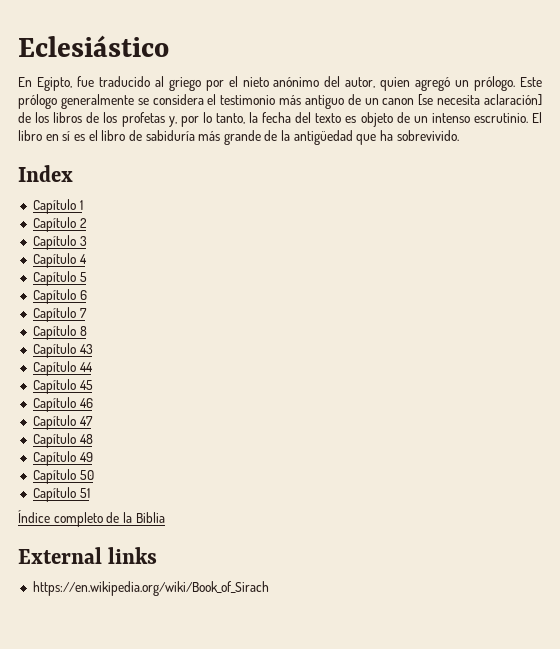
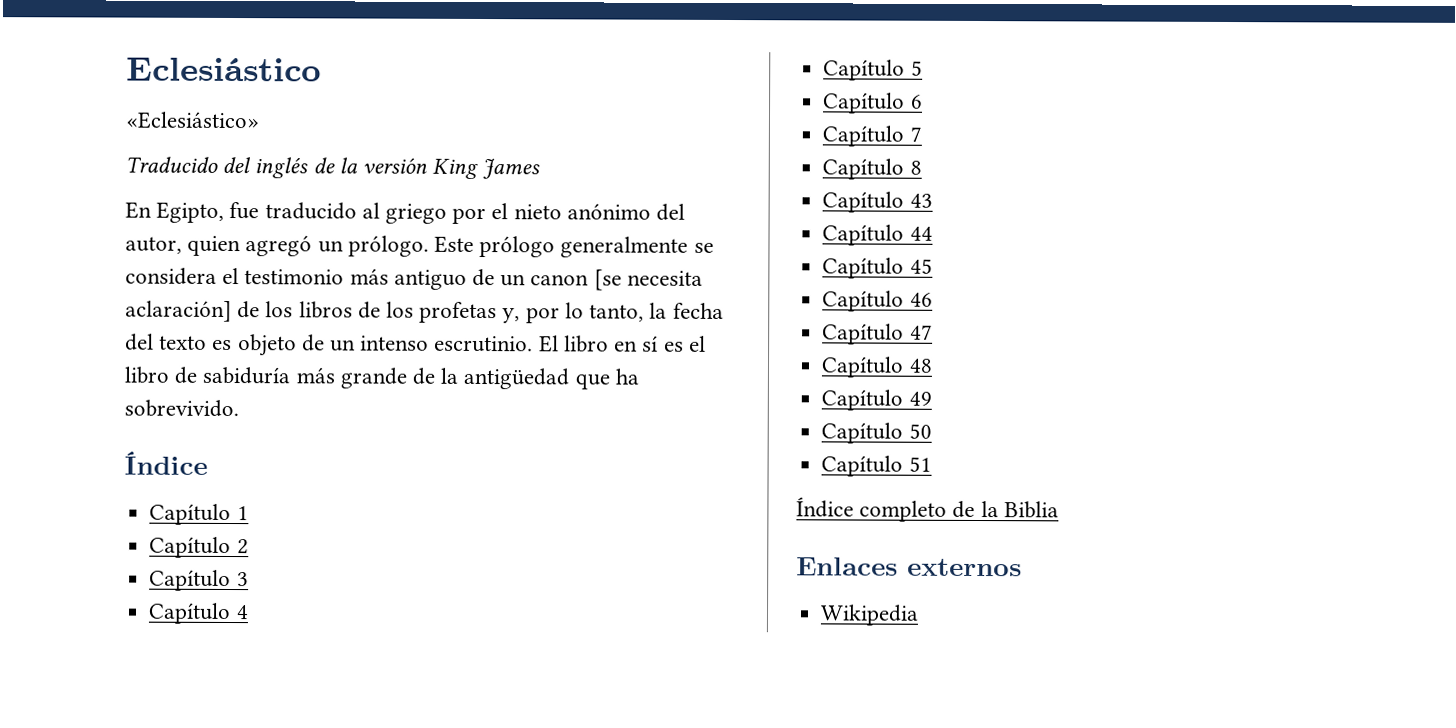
(169, 46) none -> [125,111,260,130] [125,156,541,180] // «Eclesiástico» // Traducido del inglés de la versión King James
[18,165,73,182] Index -> [124,451,208,475] Índice
[18,547,158,564] [32,581,269,596] External links // https://en.wikipedia.org/wiki/Book_of_Sirach -> [796,557,1022,577] [820,604,920,626] Enlaces externos // Wikipedia

